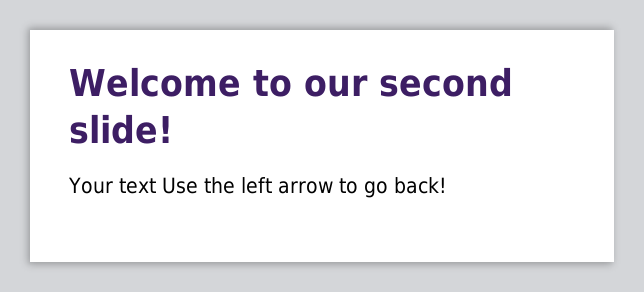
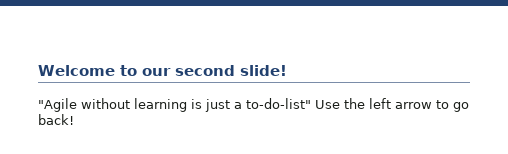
[68,177,156,194] Your text -> [38,98,311,112] "Agile without learning is just a to-do-list"

